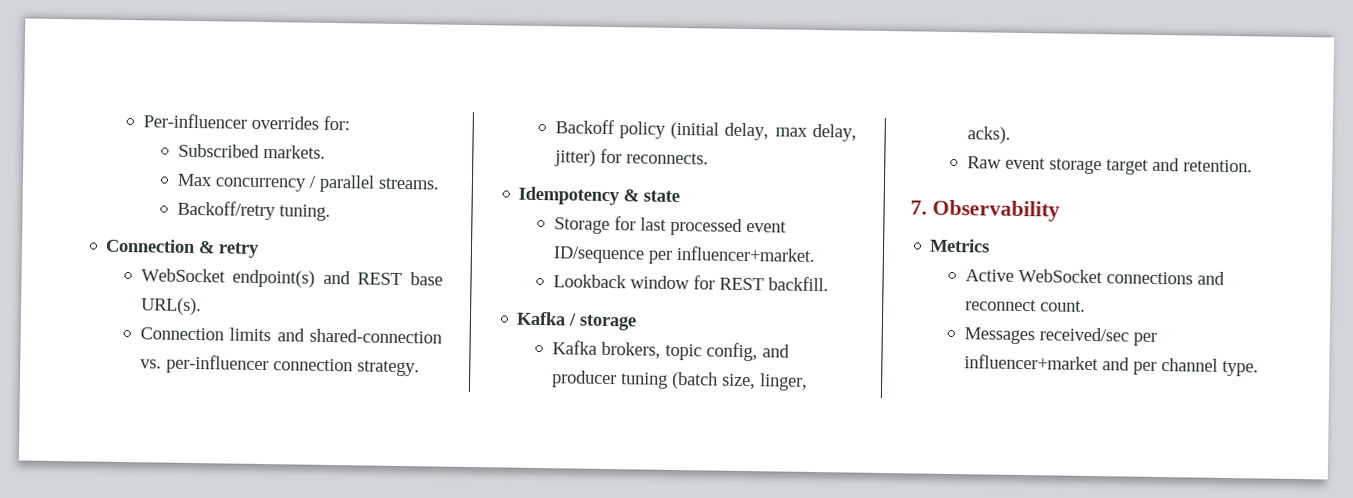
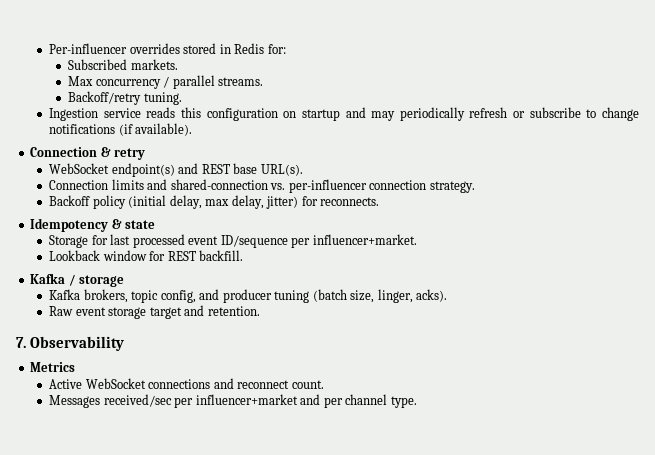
(319, 122) none -> [183,43,265,54] stored in Redis
(332, 212) none -> [49,107,639,121] [49,123,193,136] // Ingestion service reads this configuration on startup and may periodically refresh or subscribe to change notifications (if available).

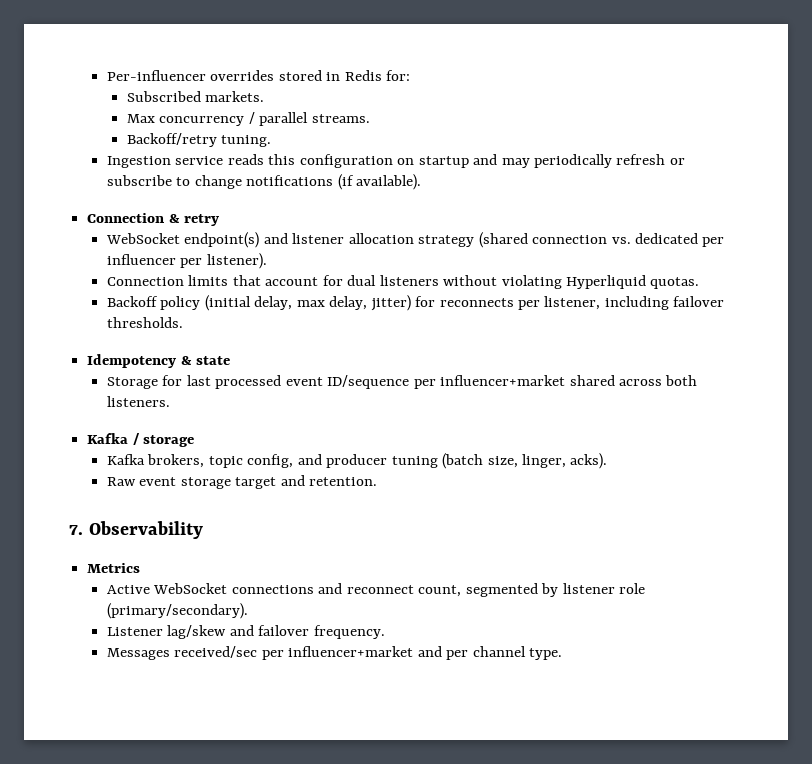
[201,163,303,176] [49,179,475,193] REST base URL(s). // Connection limits and shared-connection vs. per-influencer connection strategy. -> [292,232,725,248] [106,253,267,269] [106,275,700,289] listener allocation strategy (shared connection vs. dedicated per influencer per listener). // Connection limits that account for dual listeners without violating Hyperliquid quotas.
[320,197,380,206] reconnects. -> [439,296,725,310] [106,317,183,328] reconnects per listener, including failover thresholds.
[312,234,417,245] [49,250,244,261] influencer+market. // Lookback window for REST backfill. -> [440,375,698,386] [106,396,170,407] influencer+market shared across both listeners.
[291,380,324,389] count. -> [418,583,646,597] [106,603,248,619] [106,625,385,639] count, segmented by listener role (primary/secondary). // Listener lag/skew and failover frequency.

